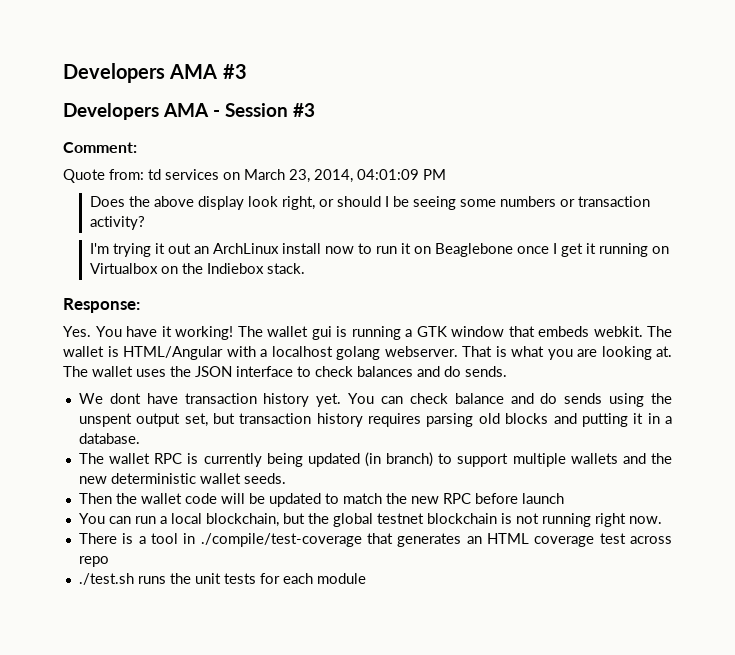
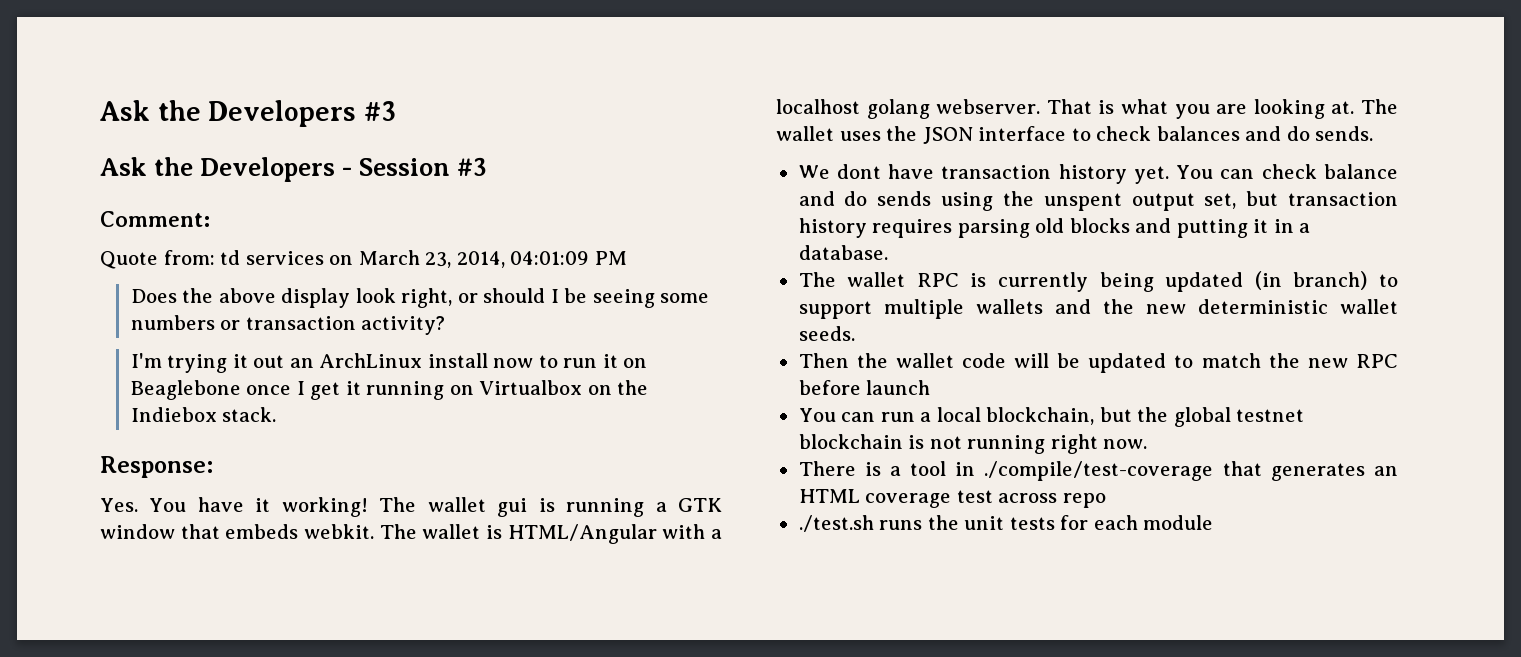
[63,63,247,83] [63,103,209,120] Developers AMA #3 // Developers AMA -> [100,100,396,127] [100,157,336,182] Ask the Developers #3 // Ask the Developers

